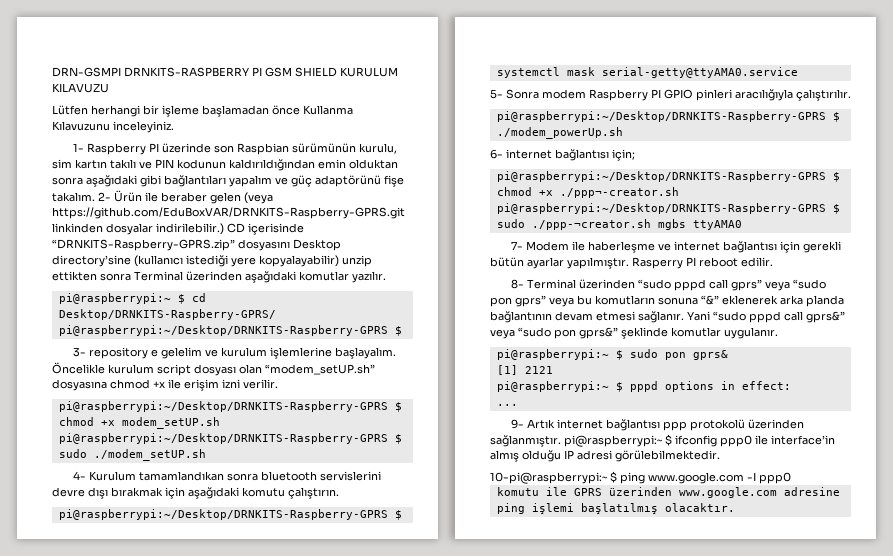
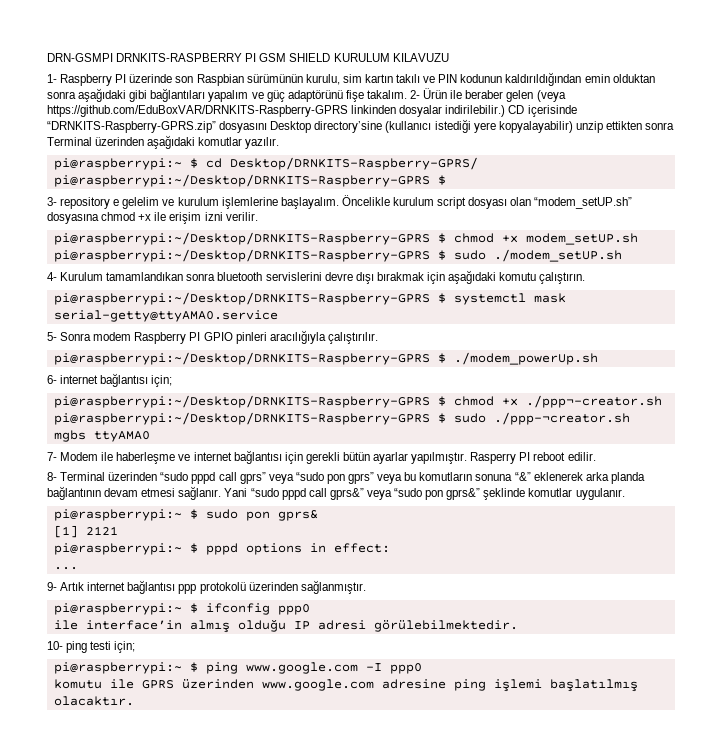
[52,105,353,117] [52,121,174,133] // Lütfen herhangi bir işleme başlamadan önce Kullanma Kılavuzunu inceleyiniz. -> (449, 57) none
[52,207,405,219] https://github.com/EduBoxVAR/DRNKITS-Raspberry-GPRS.git -> [47,105,348,117] https://github.com/EduBoxVAR/DRNKITS-Raspberry-GPRS
(561, 441) none -> (366, 587) //
(752, 441) none -> (310, 609) //
[490,472,608,484] 10-pi@raspberrypi:~ -> [47,641,136,653] [53,662,182,674] 10- ping testi için; // pi@raspberrypi:~

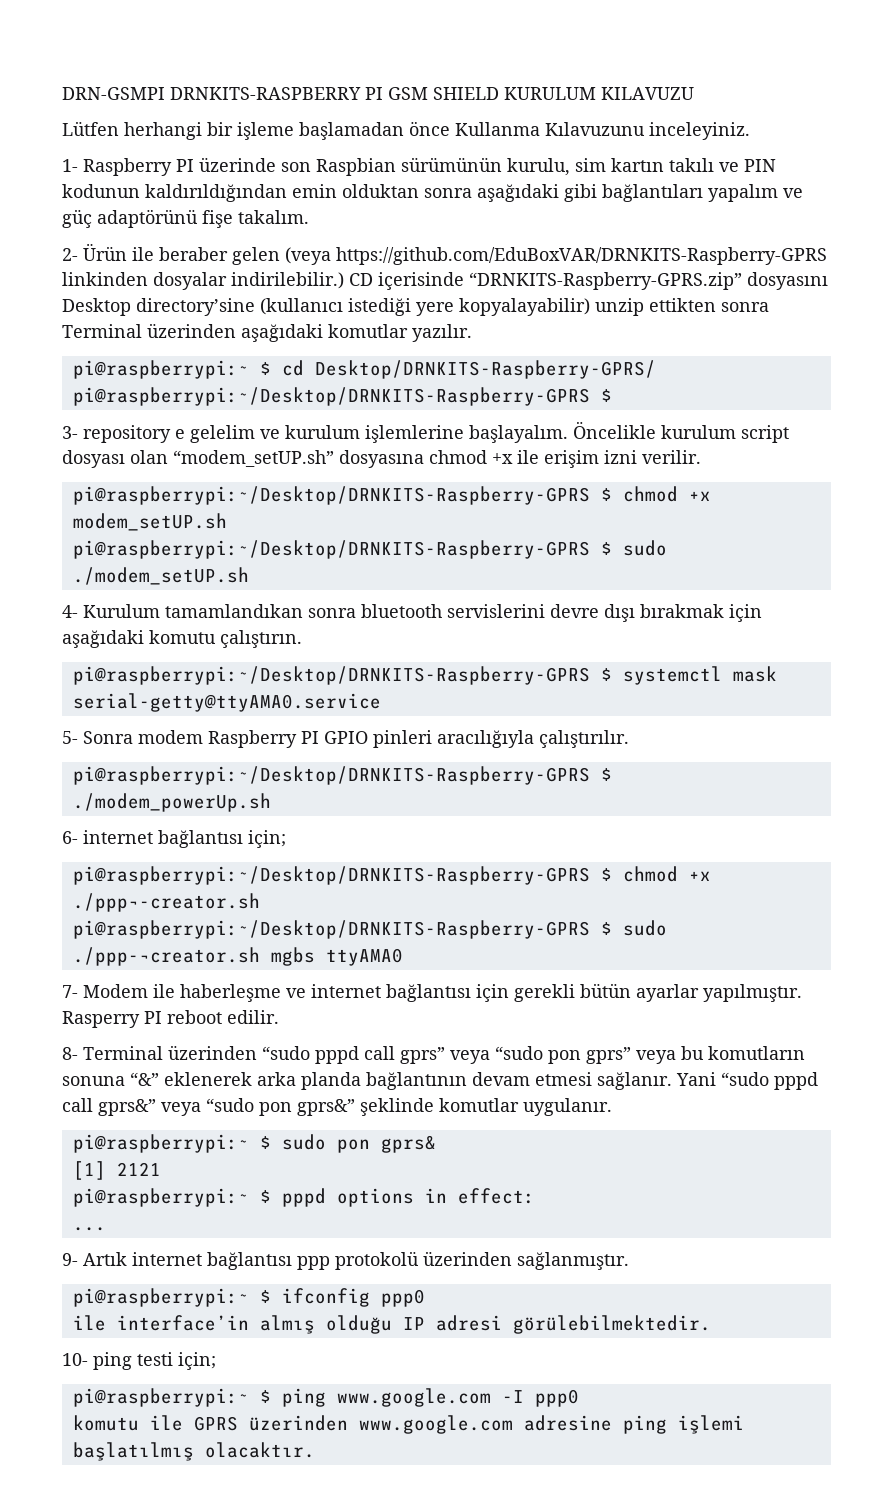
(449, 57) none -> [62,121,750,140] // Lütfen herhangi bir işleme başlamadan önce Kullanma Kılavuzunu inceleyiniz.
(407, 94) none -> (309, 217) //

